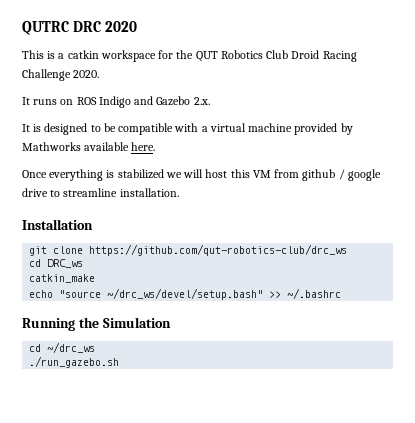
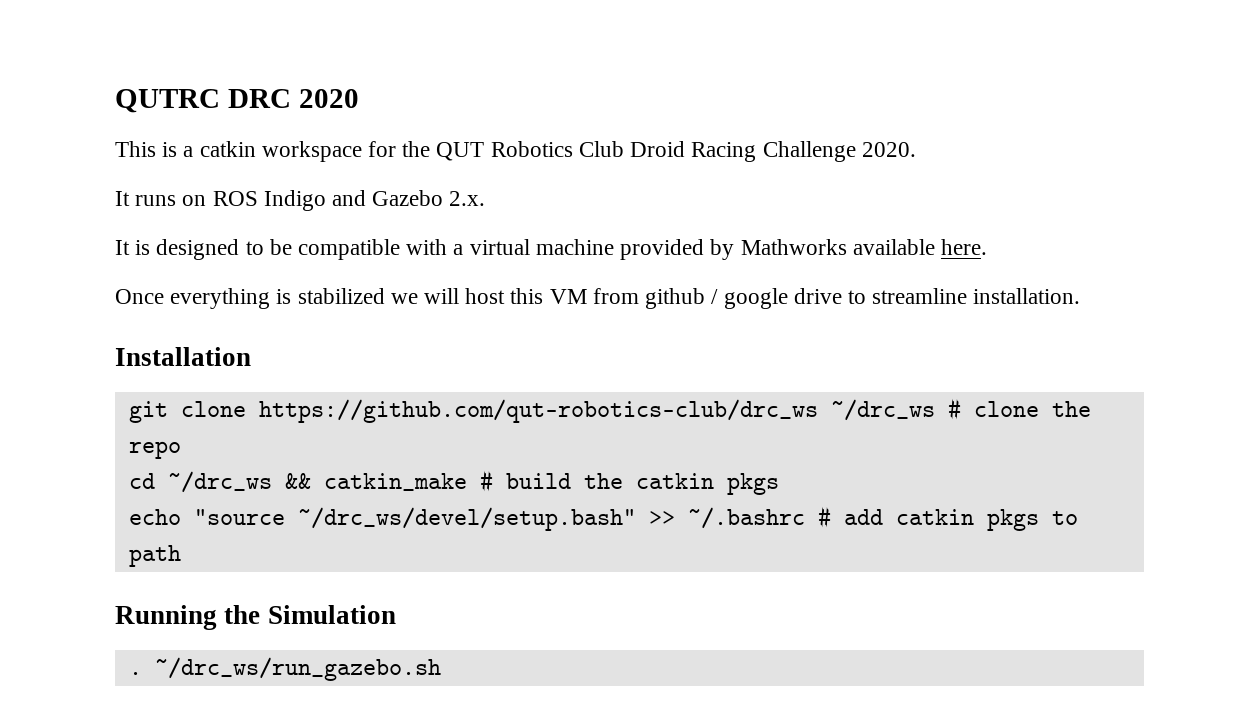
[29,259,84,268] // cd DRC_ws // -> [830,398,1091,421] [128,441,181,459] [128,471,311,493] ~/drc_ws # clone the repo // cd ~/drc_ws &&
(96, 278) none -> [479,470,779,495] # build the catkin pkgs
(342, 293) none -> [817,506,1078,531] [128,545,181,567] # add catkin pkgs to path
[29,342,96,353] [29,356,120,368] cd ~/drc_ws // ./run_gazebo.sh -> [128,657,441,681] . ~/drc_ws/run_gazebo.sh

